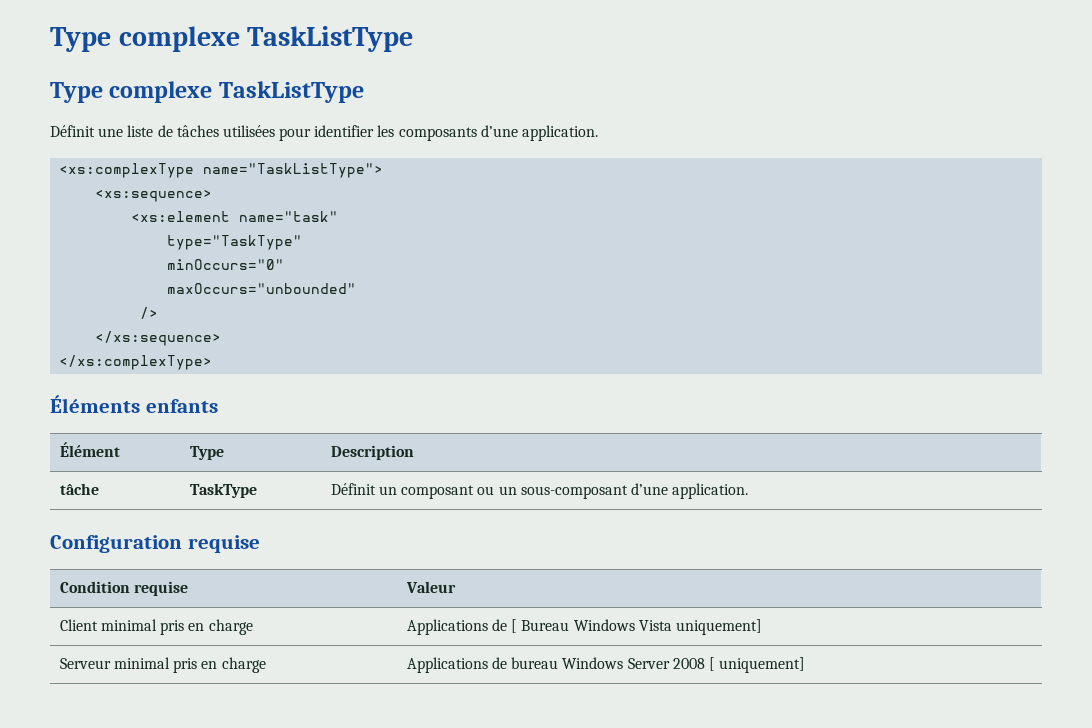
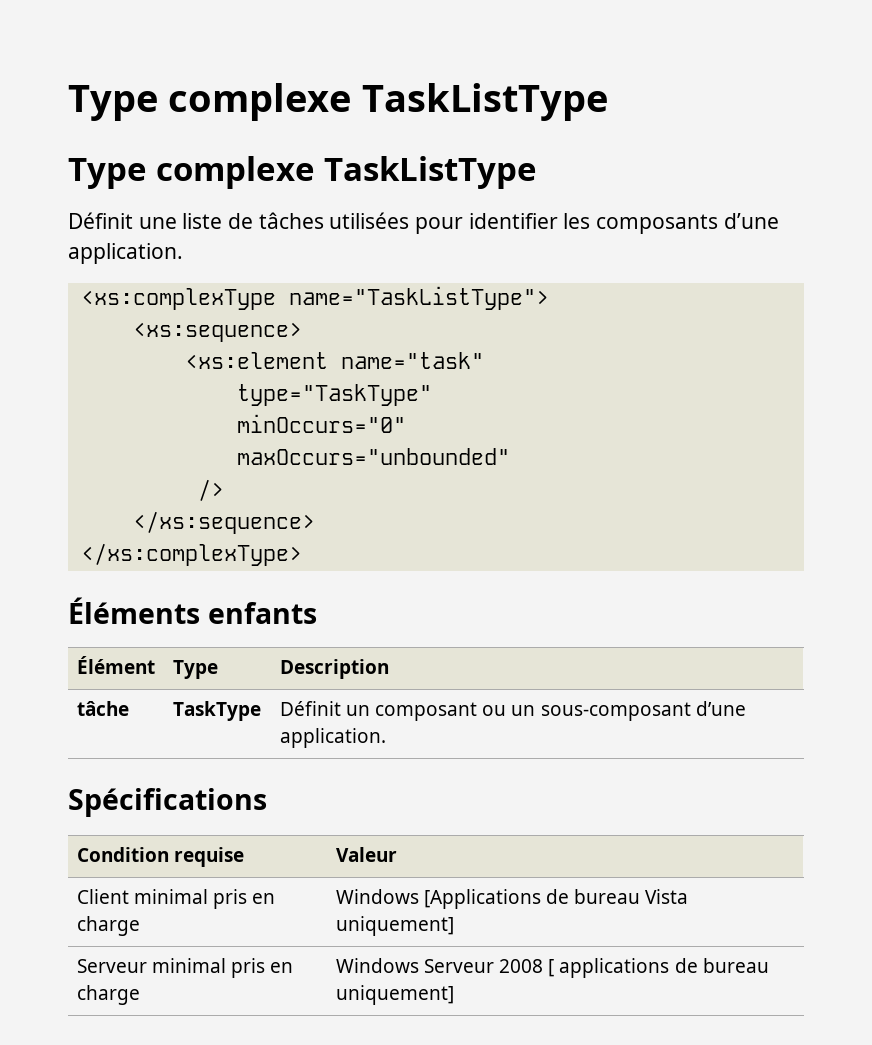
[50,535,260,553] Configuration requise -> [68,788,267,817] Spécifications
[406,619,635,635] Applications de [ Bureau Windows -> [335,889,641,909] Windows [Applications de bureau
[406,657,716,673] Applications de bureau Windows Server 2008 [ -> [335,958,769,978] Windows Serveur 2008 [ applications de bureau

